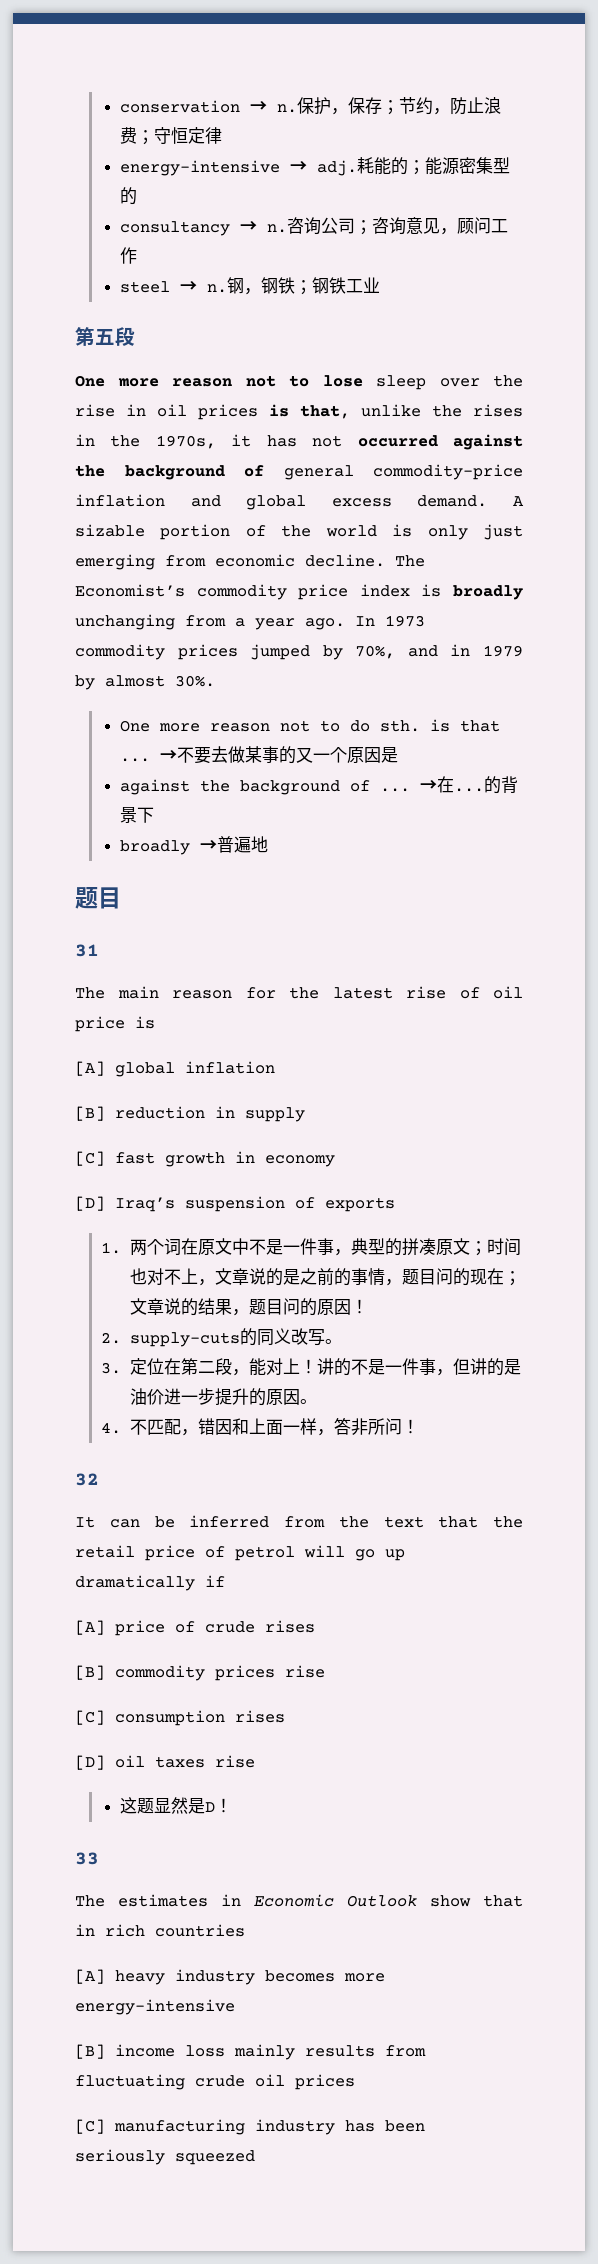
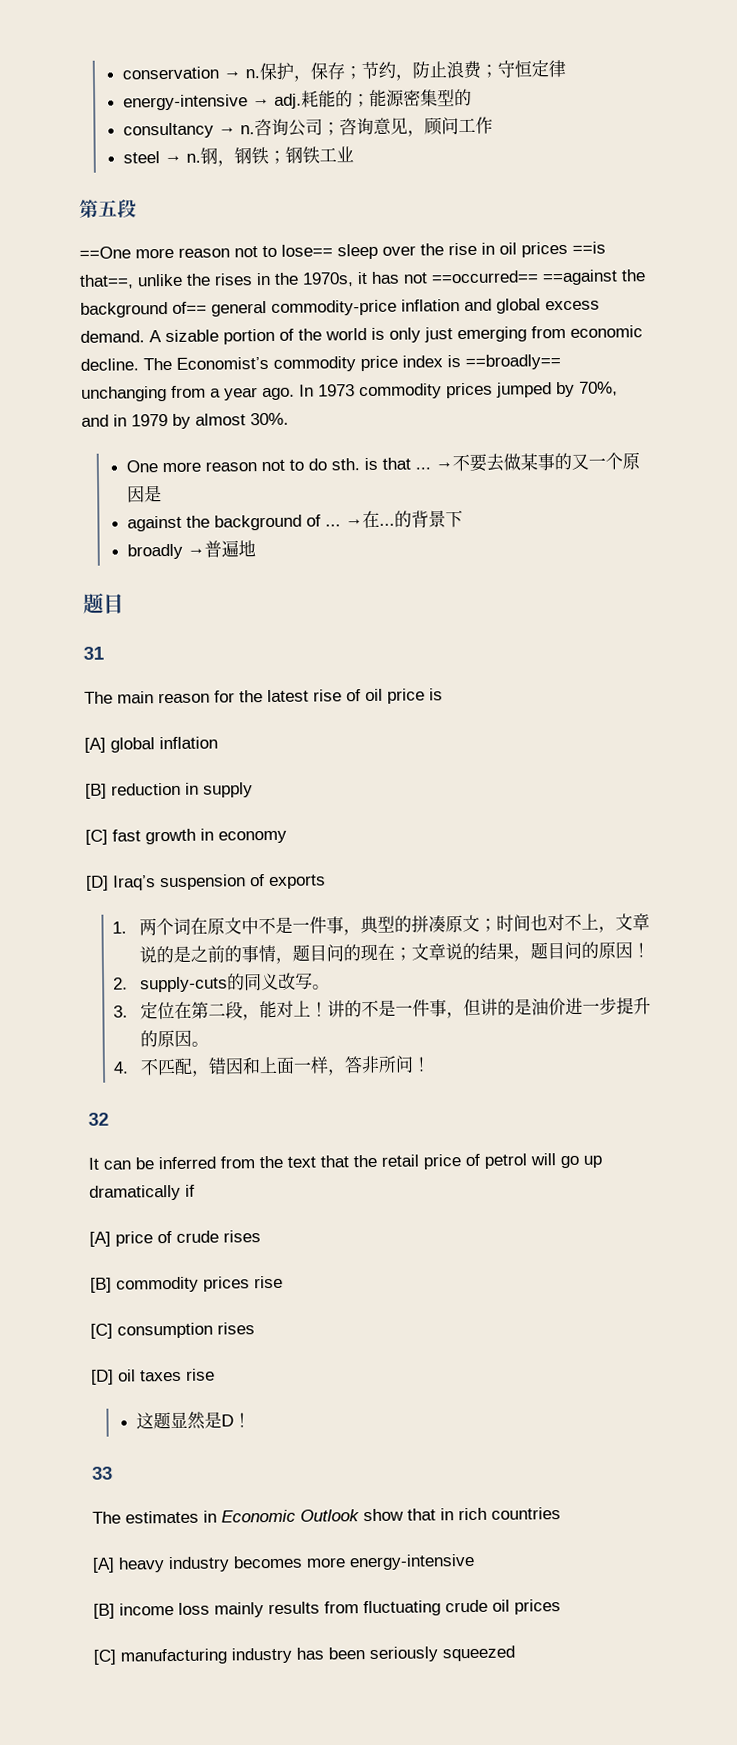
[75,375,363,387] One more reason not to lose -> [79,244,333,259] ==One more reason not to lose==
[269,404,350,419] is that, -> [572,241,606,254] [79,274,134,289] ==is that==,
[357,434,523,450] [75,465,264,480] occurred against the background of -> [431,269,646,286] [80,301,207,318] ==occurred== ==against the background of==
[453,585,523,600] broadly -> [465,354,561,370] ==broadly==

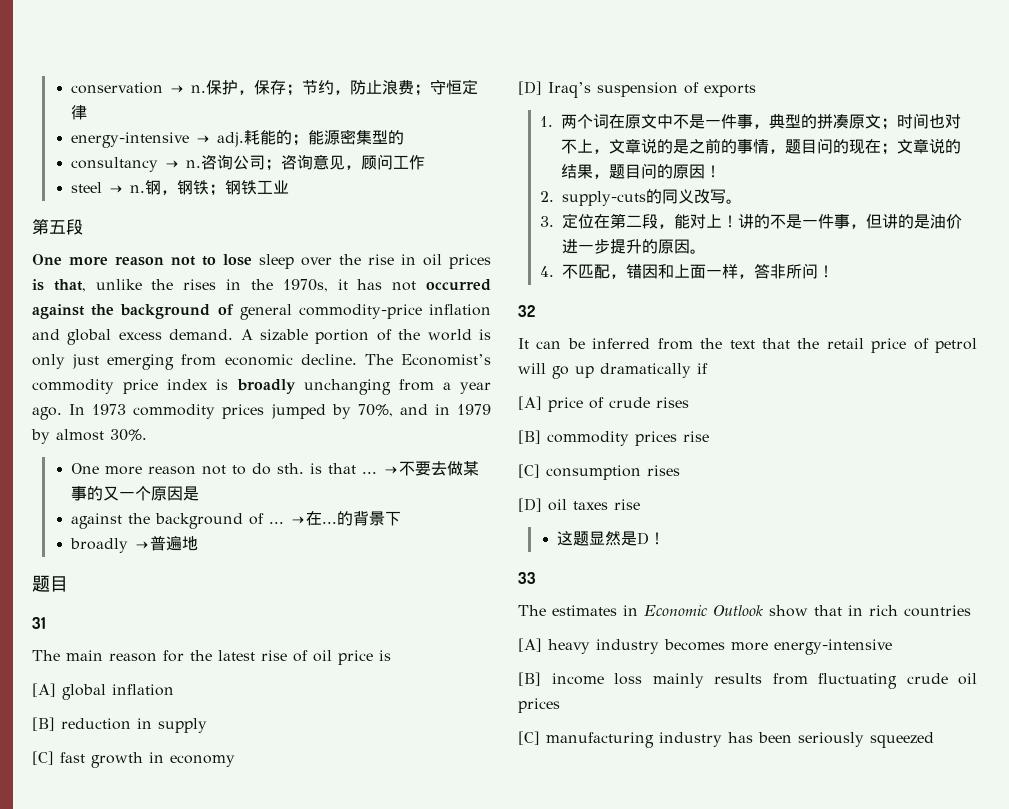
[79,244,333,259] ==One more reason not to lose== -> [32,254,252,266] One more reason not to lose
[572,241,606,254] [79,274,134,289] ==is that==, -> [32,279,86,292] is that,
[431,269,646,286] [80,301,207,318] ==occurred== ==against the background of== -> [425,279,491,291] [32,304,234,319] occurred against the background of
[465,354,561,370] ==broadly== -> [236,379,296,394] broadly

